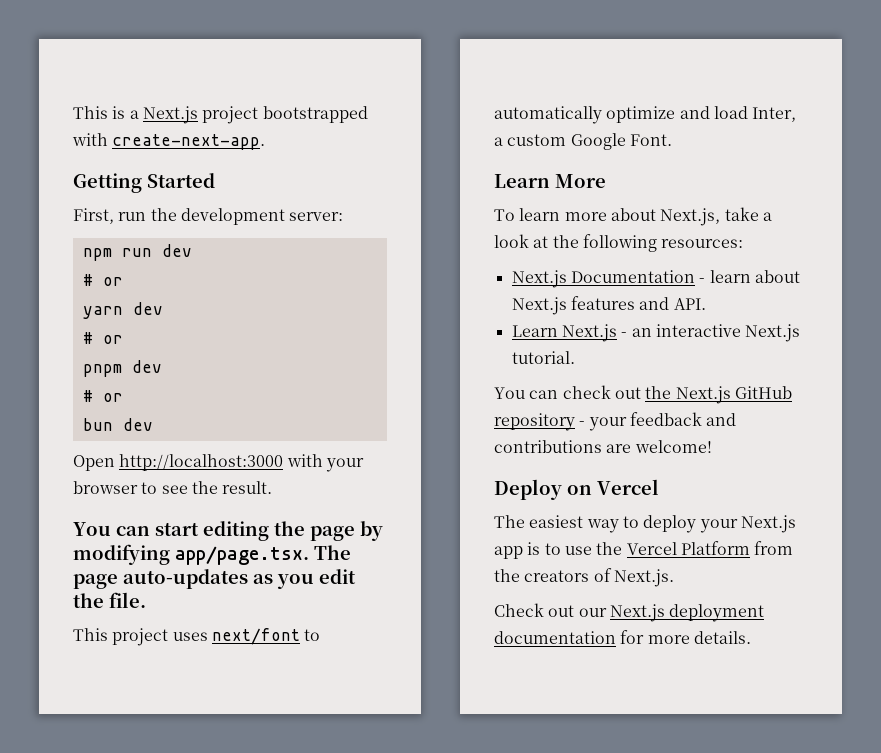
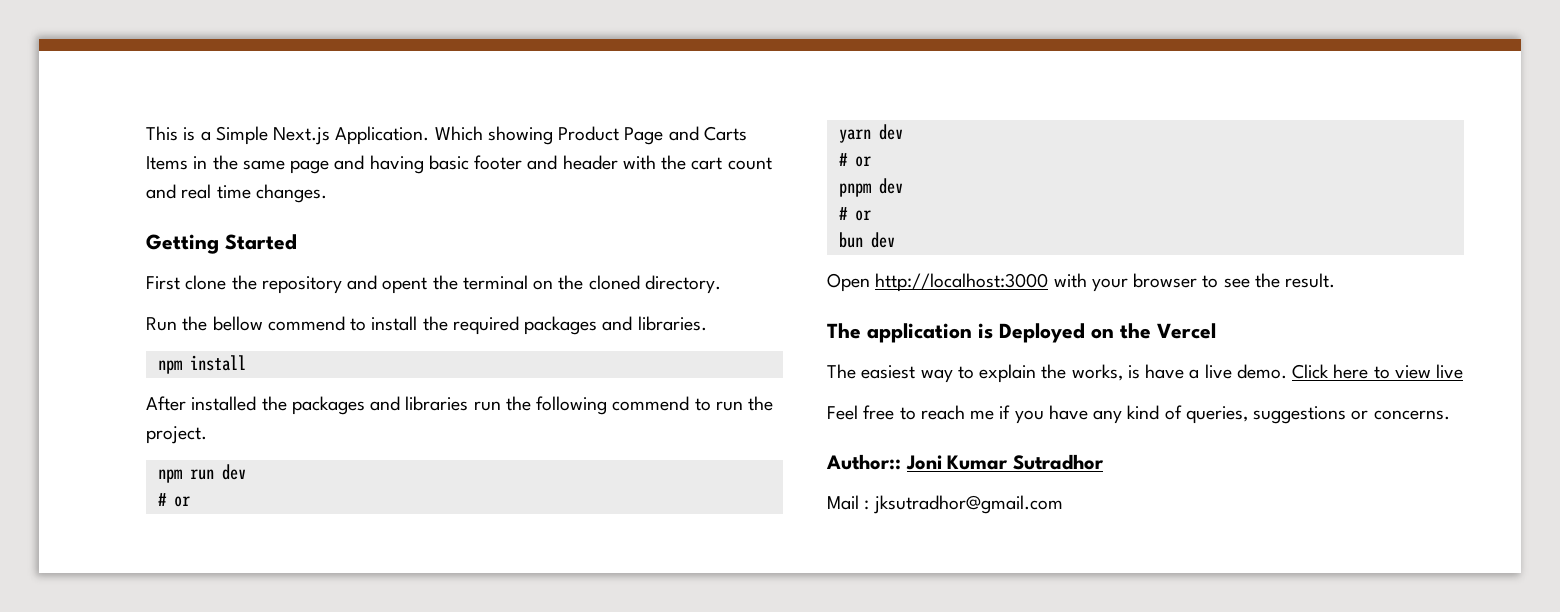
[142,106,368,124] [72,133,266,150] [73,173,215,193] [73,208,344,225] Next.js project bootstrapped with create-next-app. // Getting Started // First, run the development server: -> [215,126,747,145] [146,155,772,174] [146,184,327,203] [146,234,297,254] [146,275,721,294] [146,316,707,335] [157,355,246,374] [146,396,774,415] [146,426,207,444] Simple Next.js Application. Which showing Product Page and Carts Items in the same page and having basic footer and header with the cart count and real time changes. // Getting Started // First clone the repository and opent the terminal on the cloned directory. // Run the bellow commend to install the required packages and libraries. // npm install // After installed the packages and libraries run the following commend to run the project.
[73,521,383,541] [73,544,351,565] [73,569,356,589] [73,592,146,608] [73,628,321,646] [494,106,797,124] [494,133,672,150] [494,174,606,188] [494,207,772,226] [494,234,744,252] [511,270,800,288] [511,296,706,315] [511,324,801,342] [511,351,575,364] [494,385,792,404] [494,412,737,431] [494,440,712,453] [494,479,592,500] You can start editing the page by modifying app/page.tsx. The page auto-updates as you edit the file. // This project uses next/font to automatically optimize and load Inter, a custom Google Font. // Learn More // To learn more about Next.js, take a look at the following resources: // Next.js Documentation - learn about Next.js features and API. // Learn Next.js - an interactive Next.js tutorial. // You can check out the Next.js GitHub repository - your feedback and contributions are welcome! // Deploy on -> [827,323,1151,343] The application is Deployed on the
[643,515,796,533] [494,541,794,559] [494,568,674,587] [494,603,765,622] [494,630,751,644] deploy your Next.js app is to use the Vercel Platform from the creators of Next.js. // Check out our Next.js deployment documentation for more details. -> [979,364,1464,383] [827,405,1450,424] [826,454,1104,470] [827,495,1063,514] explain the works, is have a live demo. Click here to view live // Feel free to reach me if you have any kind of queries, suggestions or concerns. // Author:: Joni Kumar Sutradhor // Mail : jksutradhor@gmail.com

